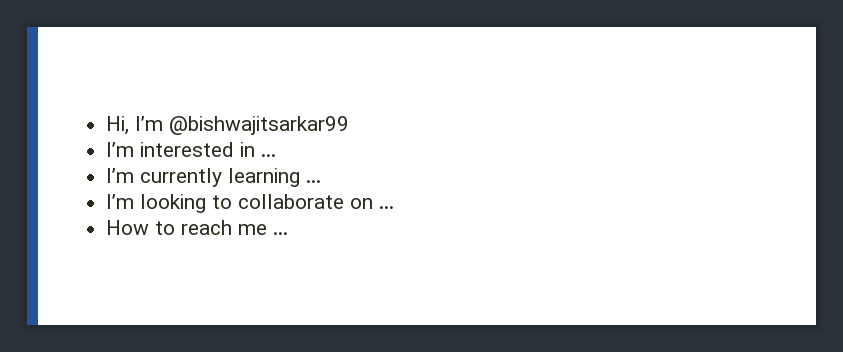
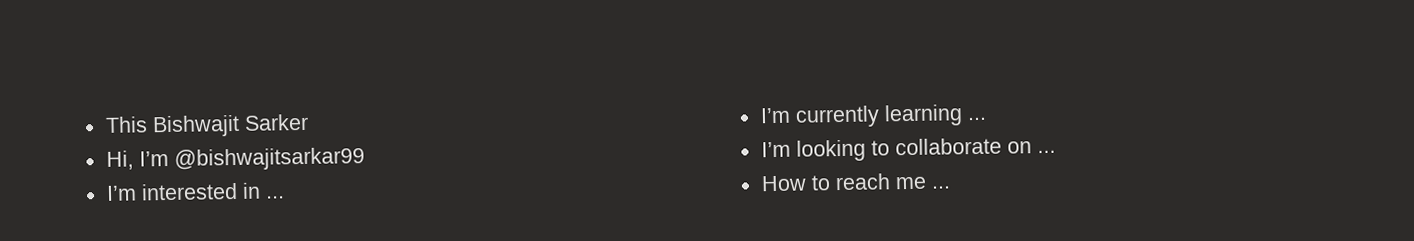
(106, 125) none -> [104,113,309,138] This Bishwajit Sarker //

